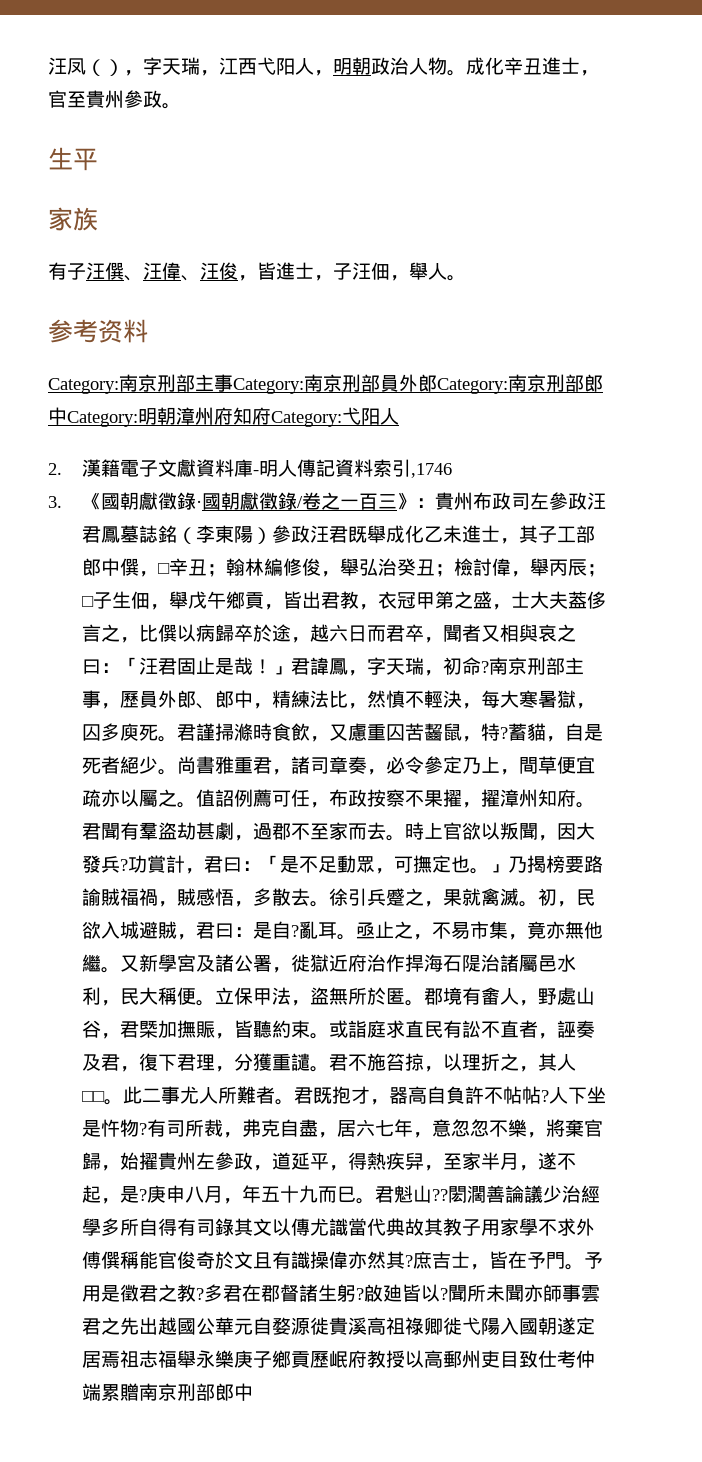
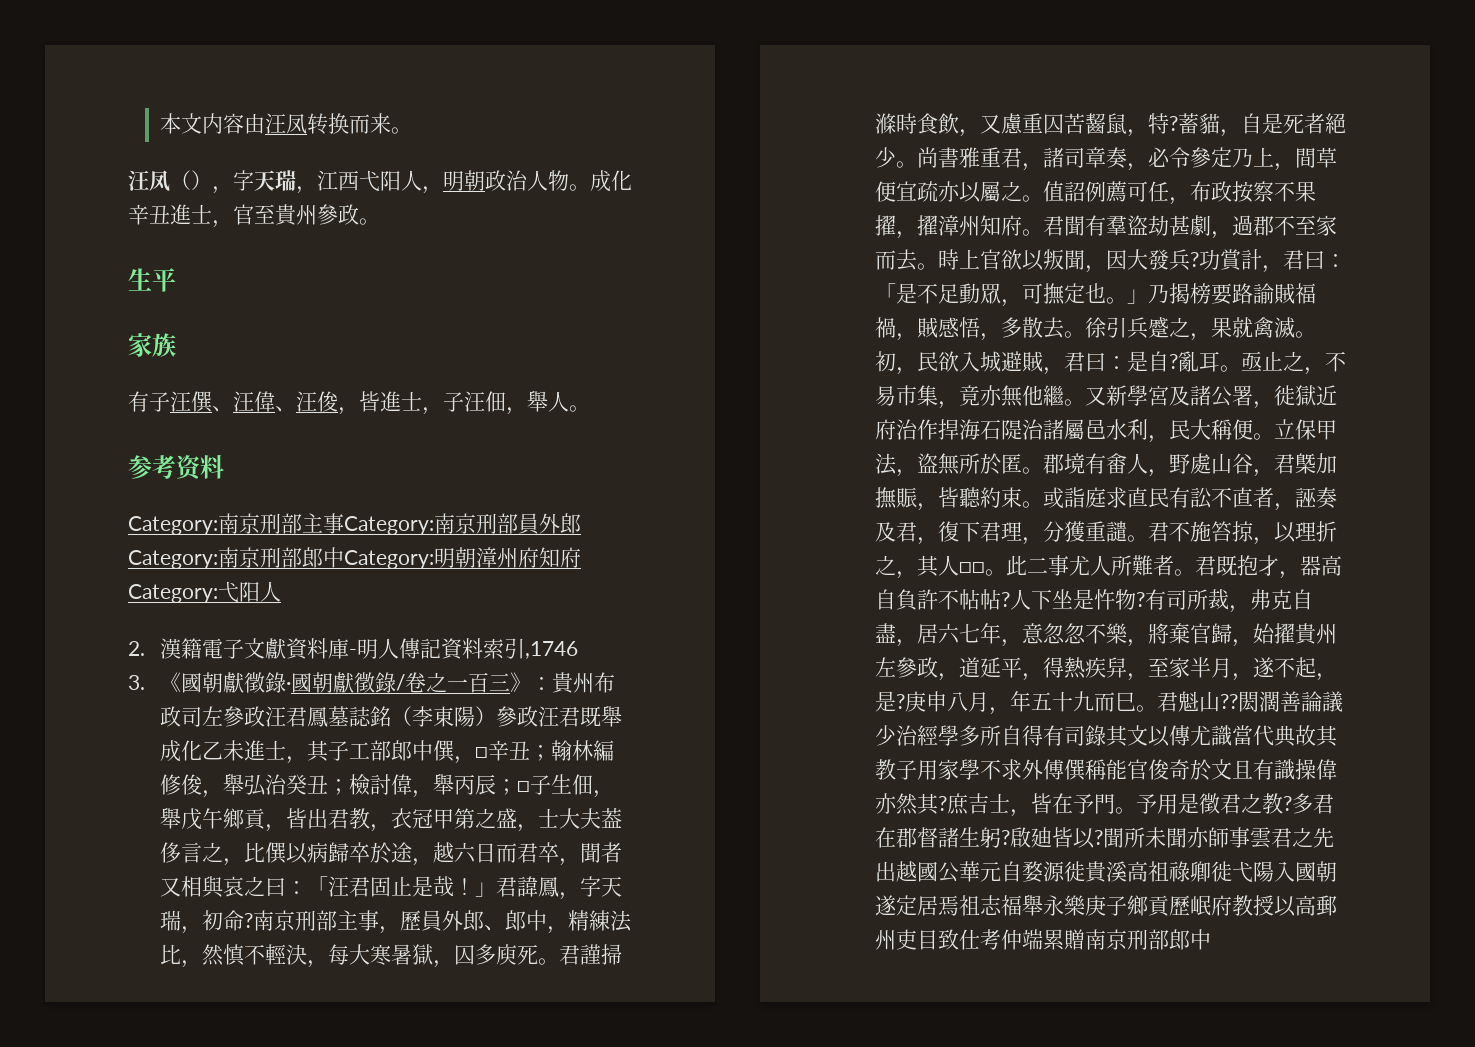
(48, 66) none -> [160,113,413,135] 本文内容由汪凤转换而来。 //

